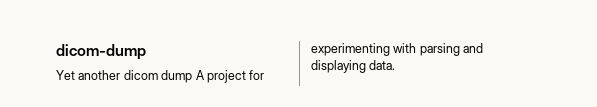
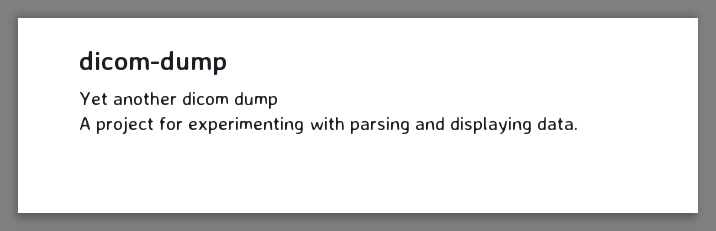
(193, 76) none -> (279, 100) //

